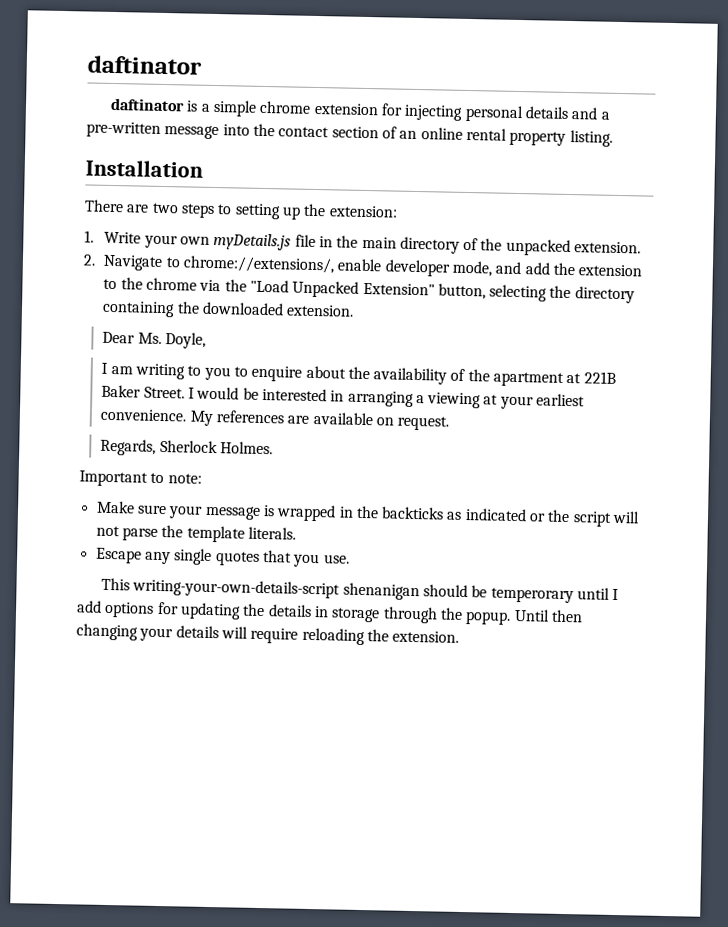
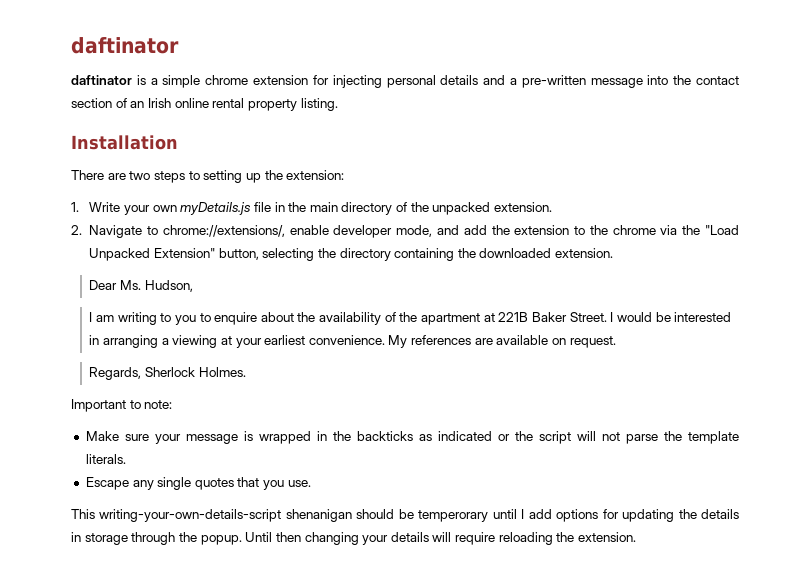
(418, 134) none -> [147,98,171,108] Irish
[164,332,206,349] Doyle, -> [144,280,193,292] Hudson,

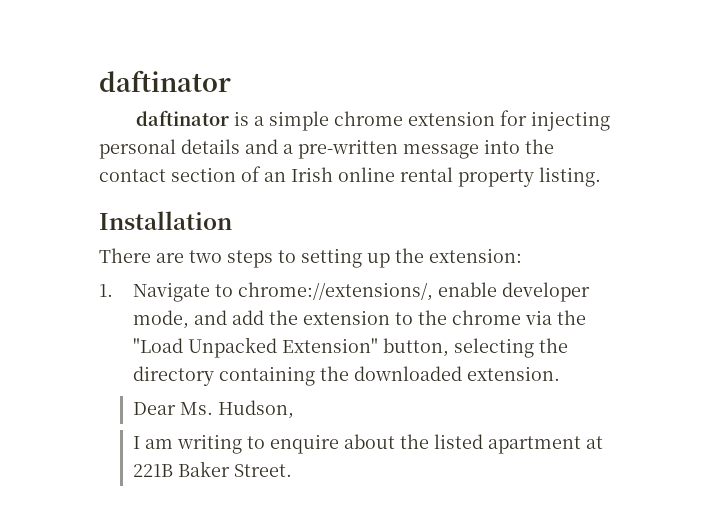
[89,202,553,215] [71,225,82,235] Write your own myDetails.js file in the main directory of the unpacked extension. // 2. -> (113, 290) none
[174,313,211,325] you to -> (265, 442) none
[319,312,418,325] availability of the -> [433,434,483,449] listed
[610,312,732,322] [89,335,616,348] [89,367,246,380] [71,399,173,412] [85,431,739,444] [85,454,126,464] [85,477,311,490] [71,509,739,522] [71,532,637,545] I would be interested in arranging a viewing at your earliest convenience. My references are available on request. // Regards, Sherlock Holmes. // Important to note: // Make sure your message is wrapped in the backticks as indicated or the script will not parse the template literals. // Escape any single quotes that you use. // This writing-your-own-details-script shenanigan should be temperorary until I add options for updating the details in storage through the popup. Until then changing your details will require reloading the extension. -> (292, 470) none

